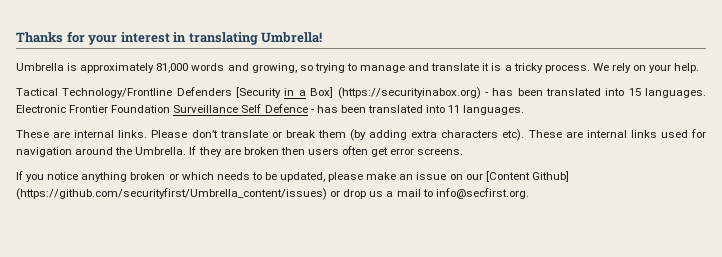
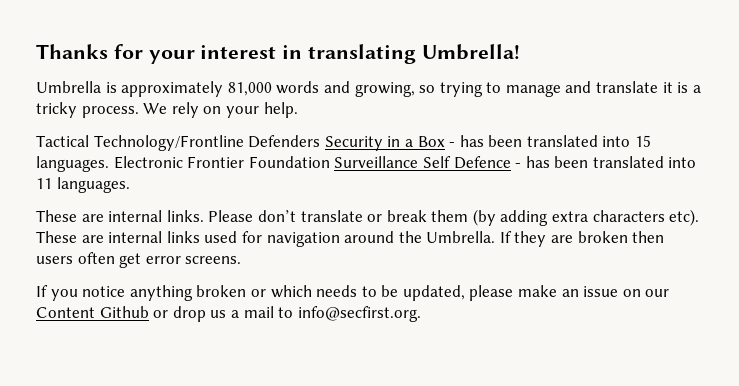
[236,87,282,98] [Security -> [324,136,383,151] Security
[310,87,481,99] Box] (https://securityinabox.org) -> [417,136,445,147] Box
[485,171,569,182] [16,188,327,200] [Content Github] (https://github.com/securityfirst/Umbrella_content/issues) -> [36,306,149,318] Content Github

